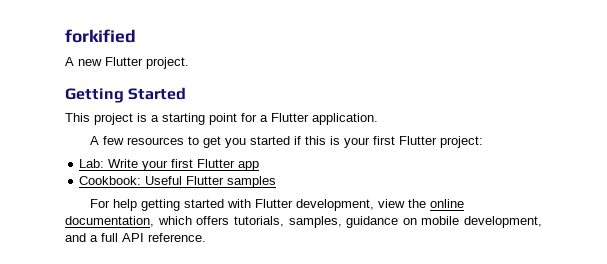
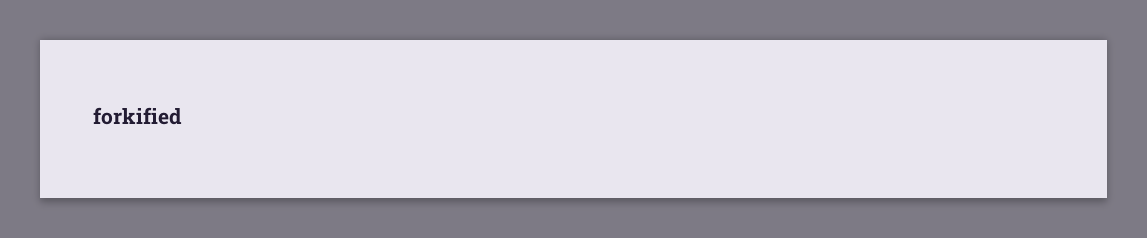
[65,57,189,69] [65,87,187,103] [65,113,378,125] [90,136,484,148] [79,159,260,171] [79,176,277,188] [90,199,465,211] [65,216,542,228] [65,233,206,242] // A new Flutter project. // Getting Started // This project is a starting point for a Flutter application. // A few resources to get you started if this is your first Flutter project: // Lab: Write your first Flutter app // Cookbook: Useful Flutter samples // For help getting started with Flutter development, view the online documentation, which offers tutorials, samples, guidance on mobile development, and a full API reference. -> (182, 116) none

